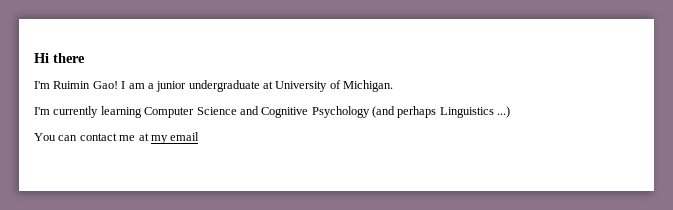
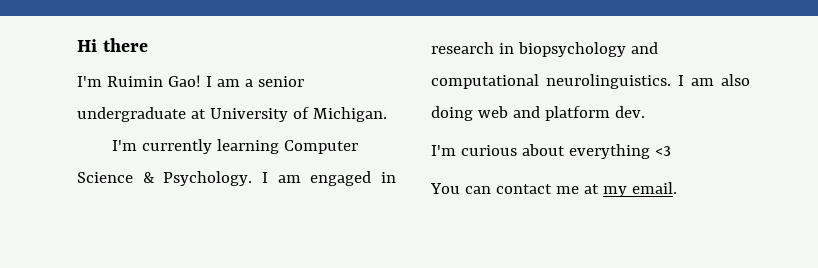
[156,81,187,92] junior -> [257,76,304,87] senior
[239,106,511,118] and Cognitive Psychology (and perhaps Linguistics ...) -> [142,171,396,186] [431,42,658,57] [431,74,750,89] [431,106,645,121] [431,144,671,159] & Psychology. I am engaged in research in biopsychology and computational neurolinguistics. I am also doing web and platform dev. // I'm curious about everything <3
[170,132,200,141] email -> [631,182,677,194] email.

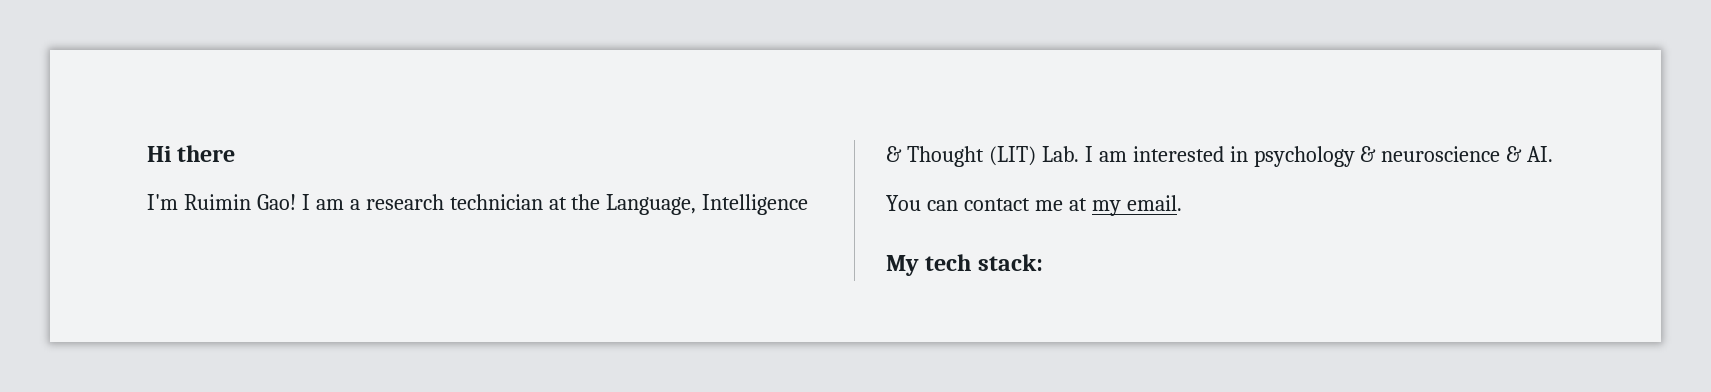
[257,76,304,87] [77,107,387,122] [111,139,358,154] [77,171,396,186] [431,42,658,57] [431,74,750,89] [431,106,645,121] [431,144,671,159] senior undergraduate at University of Michigan. // I'm currently learning Computer Science & Psychology. I am engaged in research in biopsychology and computational neurolinguistics. I am also doing web and platform dev. // I'm curious about everything <3 -> [365,194,809,215] [886,146,1554,167] research technician at the Language, Intelligence & Thought (LIT) Lab. I am interested in psychology & neuroscience & AI.
(677, 188) none -> [886,254,1043,276] // My tech stack:

